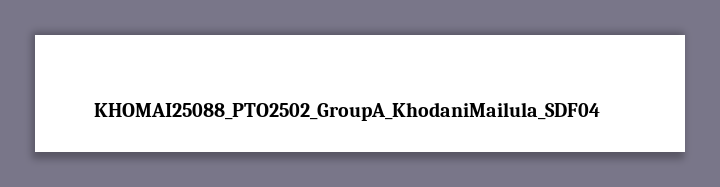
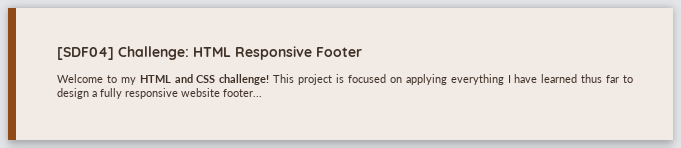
[94,102,600,121] KHOMAI25088_PTO2502_GroupA_KhodaniMailula_SDF04 -> [57,46,362,60] [57,74,634,85] [57,88,262,99] [SDF04] Challenge: HTML Responsive Footer // Welcome to my HTML and CSS challenge! This project is focused on applying everything I have learned thus far to design a fully responsive website footer...

